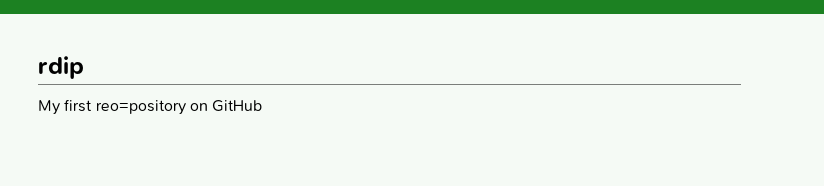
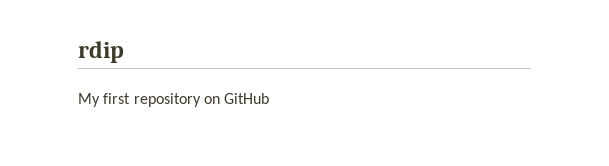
[95,100,186,115] reo=pository -> [133,93,201,107] repository

